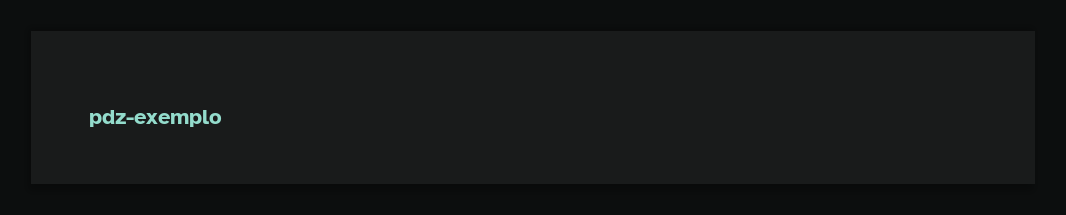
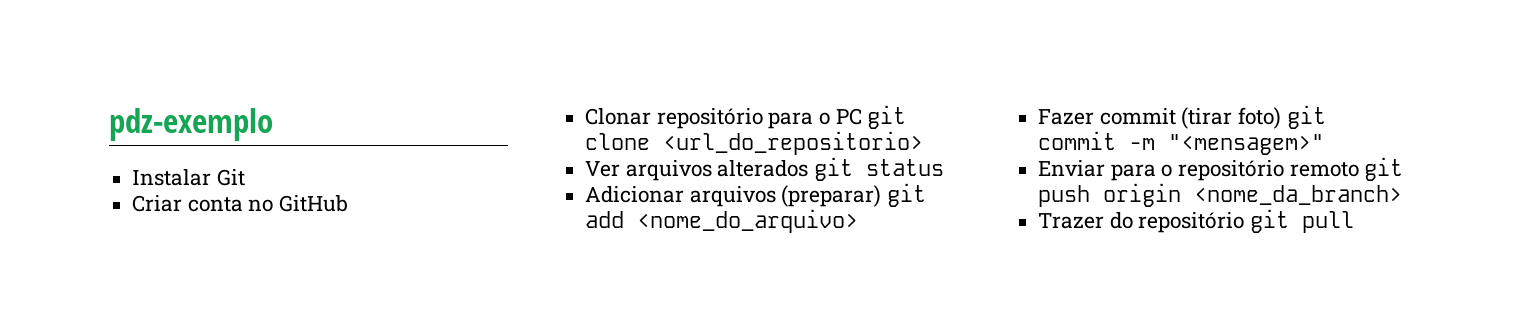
(222, 118) none -> [132,169,245,186] [132,195,349,212] [585,105,907,129] [585,131,924,155] [585,157,945,181] [585,183,927,207] [585,209,859,233] [1038,105,1326,129] [1038,131,1325,155] [1038,157,1404,181] [1038,183,1403,207] [1038,209,1355,233] // Instalar Git // Criar conta no GitHub // Clonar repositório para o PC git clone <url_do_repositorio> // Ver arquivos alterados git status // Adicionar arquivos (preparar) git add <nome_do_arquivo> // Fazer commit (tirar foto) git commit -m "<mensagem>" // Enviar para o repositório remoto git push origin <nome_da_branch> // Trazer do repositório git pull

